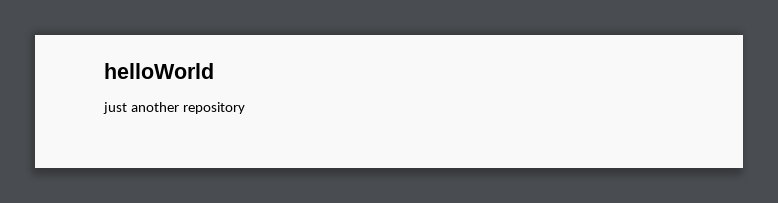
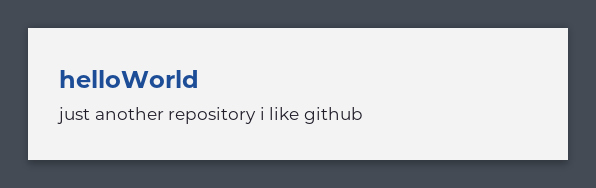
(245, 108) none -> [259,107,363,124] i like github

